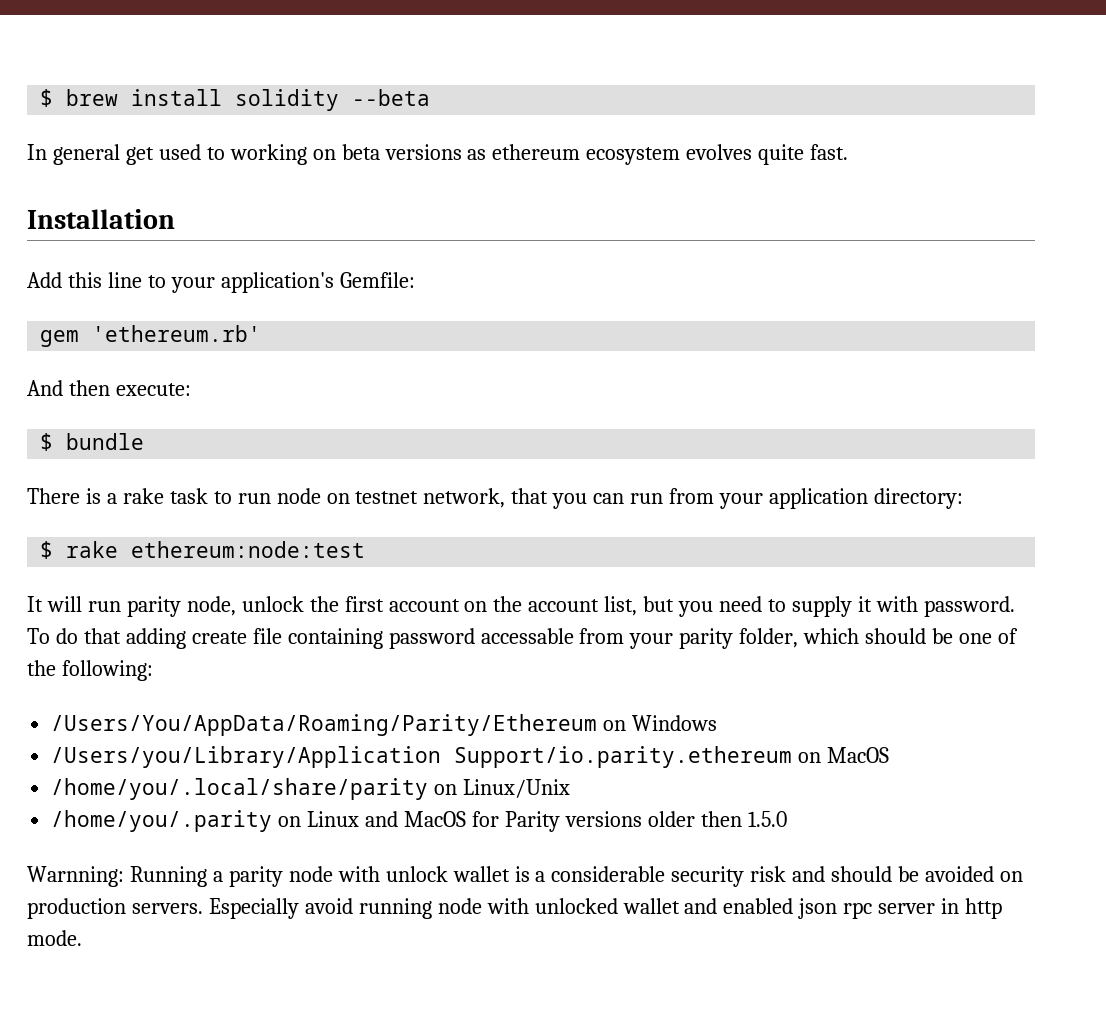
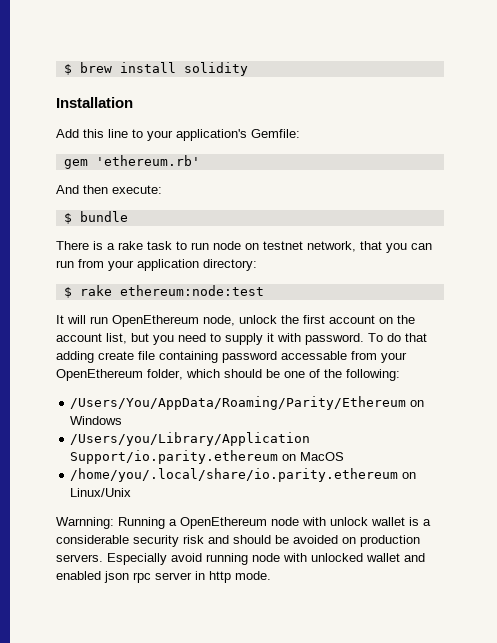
[352,89,431,106] [27,144,849,165] --beta // In general get used to working on beta versions as ethereum ecosystem evolves quite fast. -> (248, 69) none
[126,596,181,617] parity -> [112,315,199,327] OpenEthereum
[679,628,734,649] parity -> [56,369,143,381] OpenEthereum
[51,778,429,800] /home/you/.local/share/parity -> [70,468,399,482] /home/you/.local/share/io.parity.ethereum
[51,810,787,832] // /home/you/.parity on Linux and MacOS for Parity versions older then 1.5.0 -> (132, 492) none
[228,866,283,887] parity -> [180,517,267,529] OpenEthereum

